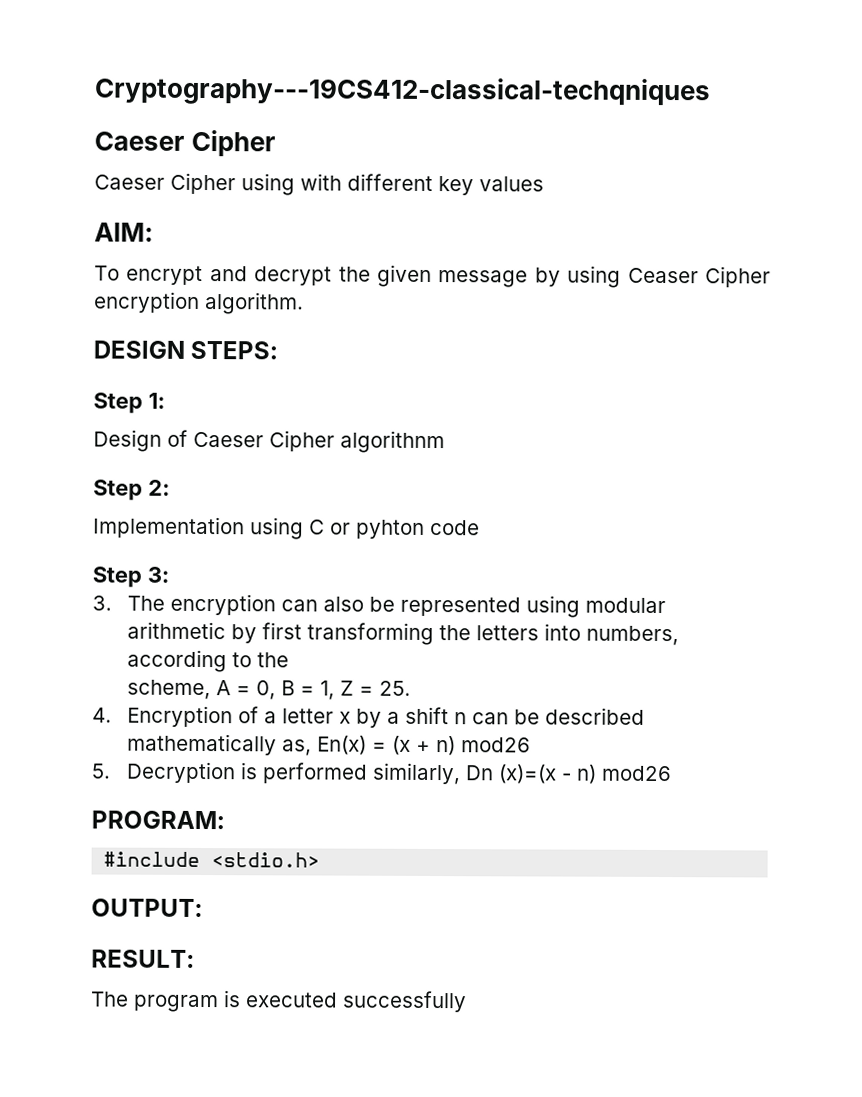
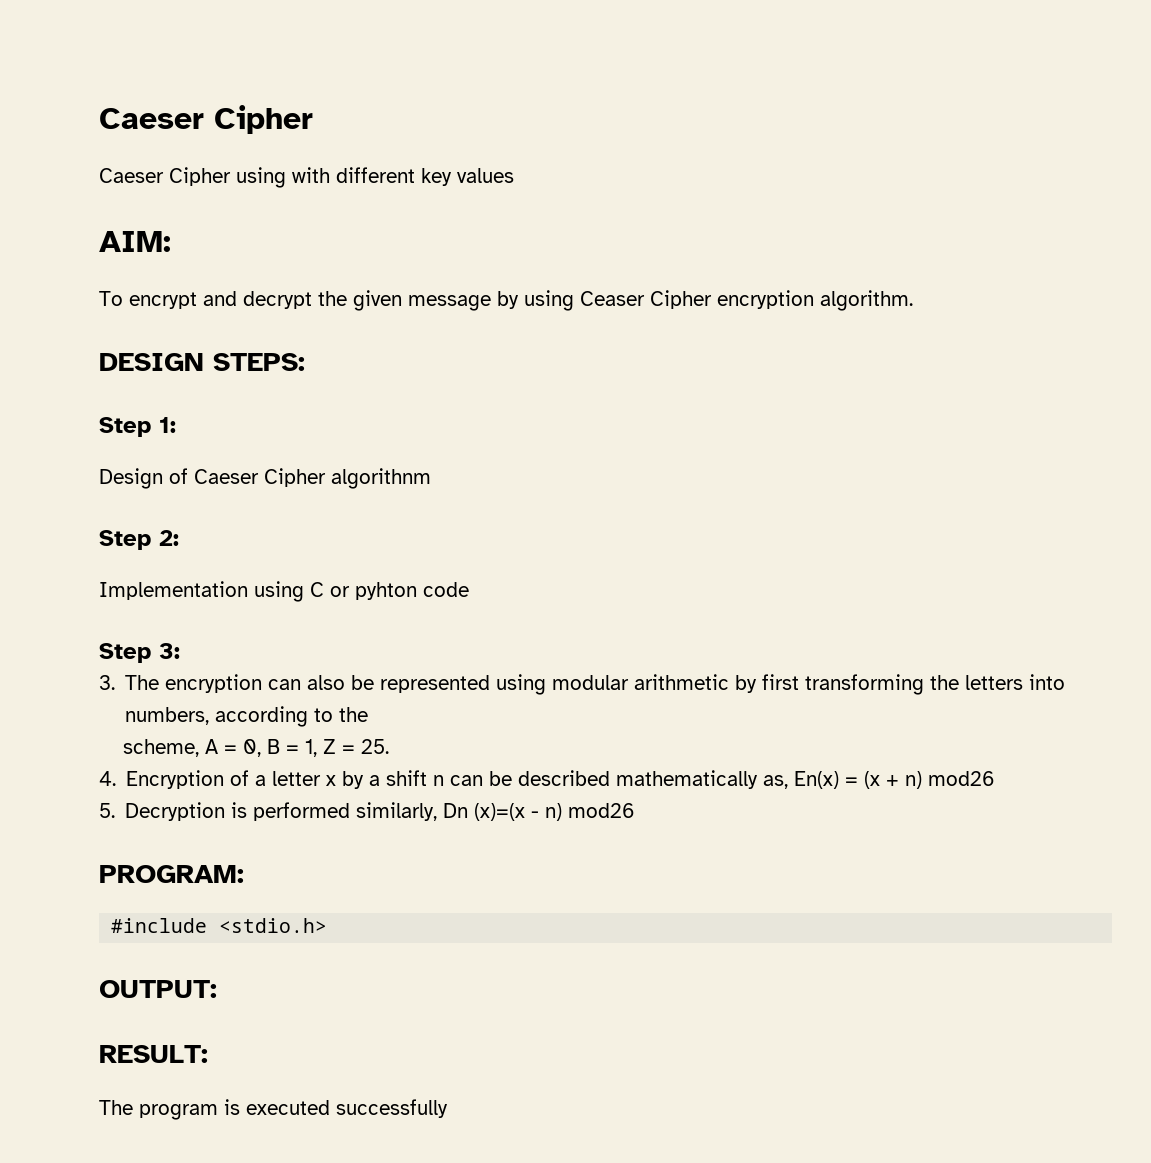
[94,76,711,107] Cryptography---19CS412-classical-techqniques // -> (99, 118) none

